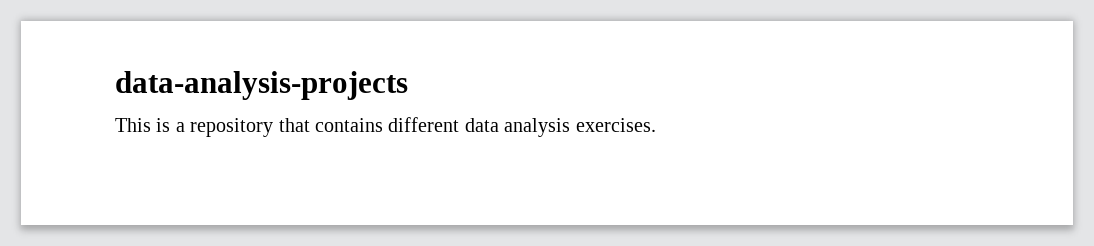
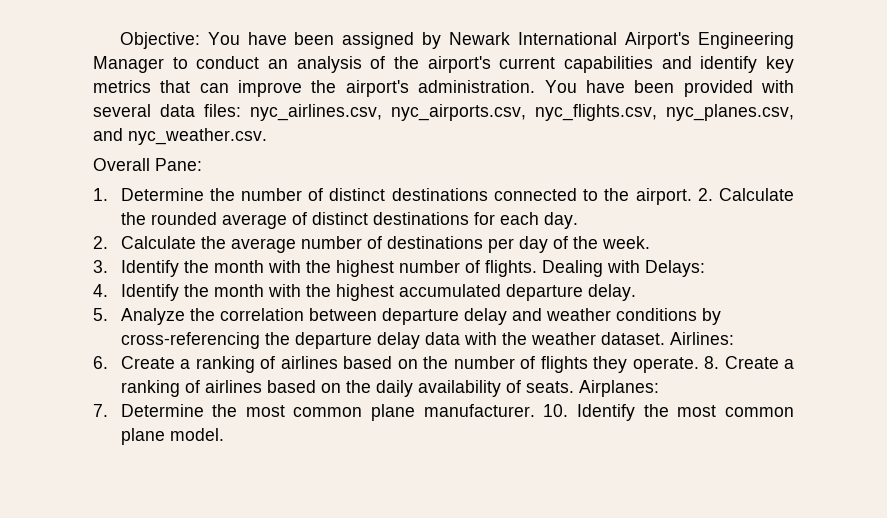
[115,71,408,100] [115,117,656,137] data-analysis-projects // This is a repository that contains different data analysis exercises. -> [119,32,794,49] [93,56,794,73] [93,80,795,97] [93,104,794,121] [93,128,267,145] [93,158,202,171] [93,188,795,205] [120,212,578,229] [93,236,650,253] [93,260,705,277] [93,284,636,301] [93,308,721,325] [120,332,734,349] [93,356,794,373] [120,380,659,397] [93,404,794,421] [120,428,224,445] Objective: You have been assigned by Newark International Airport's Engineering Manager to conduct an analysis of the airport's current capabilities and identify key metrics that can improve the airport's administration. You have been provided with several data files: nyc_airlines.csv, nyc_airports.csv, nyc_flights.csv, nyc_planes.csv, and nyc_weather.csv. // Overall Pane: // 1. Determine the number of distinct destinations connected to the airport. 2. Calculate the rounded average of distinct destinations for each day. // 2. Calculate the average number of destinations per day of the week. // 3. Identify the month with the highest number of flights. Dealing with Delays: // 4. Identify the month with the highest accumulated departure delay. // 5. Analyze the correlation between departure delay and weather conditions by cross-referencing the departure delay data with the weather dataset. Airlines: // 6. Create a ranking of airlines based on the number of flights they operate. 8. Create a ranking of airlines based on the daily availability of seats. Airplanes: // 7. Determine the most common plane manufacturer. 10. Identify the most common plane model.

